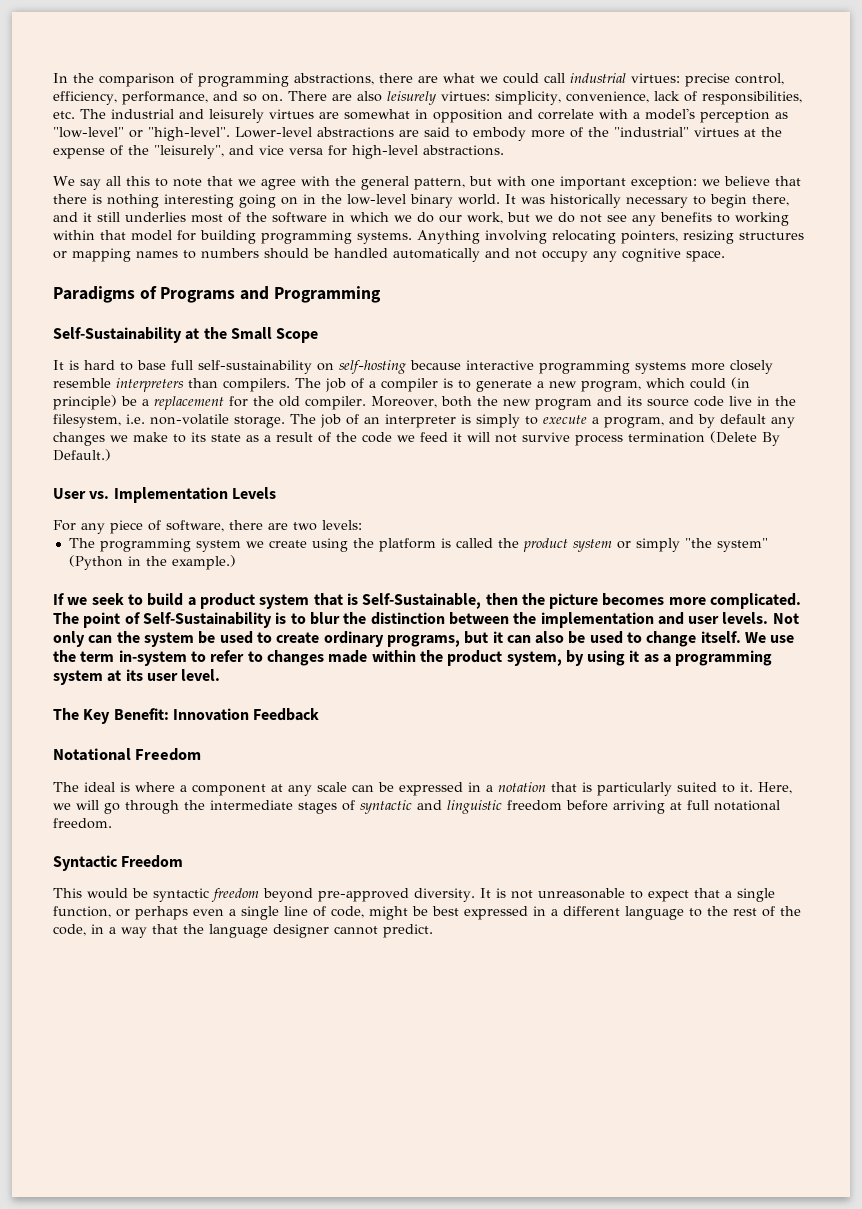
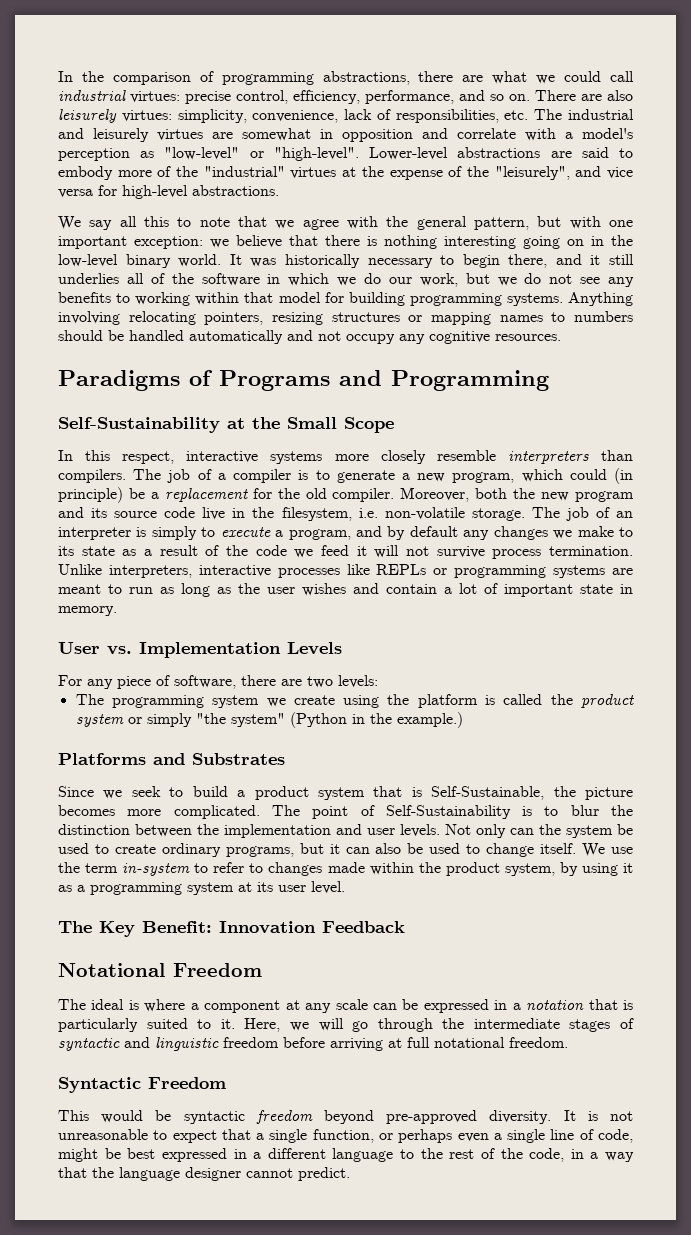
[191,214,223,223] most -> [126,273,144,284] all
[686,250,725,262] space. -> [495,334,561,341] resources.
[53,360,630,374] It is hard to base full self-sustainability on self-hosting because interactive programming -> [58,450,259,464] In this respect, interactive
[628,431,780,446] [53,449,111,461] termination (Delete By Default.) -> [549,546,634,556] [58,564,634,578] [58,583,633,597] [58,606,117,616] termination. Unlike interpreters, interactive processes like REPLs or programming systems are meant to run as long as the user wishes and contain a lot of important state in memory.
[53,593,64,605] If -> [58,753,285,765] [58,786,94,797] Platforms and Substrates // Since
[485,593,518,605] then -> (545, 793) none

